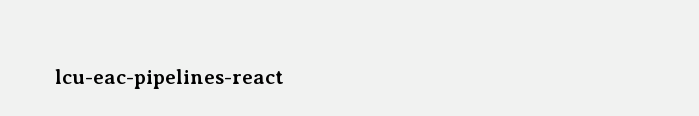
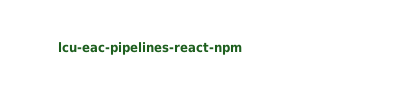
[55,69,284,89] lcu-eac-pipelines-react -> [58,42,242,55] lcu-eac-pipelines-react-npm

